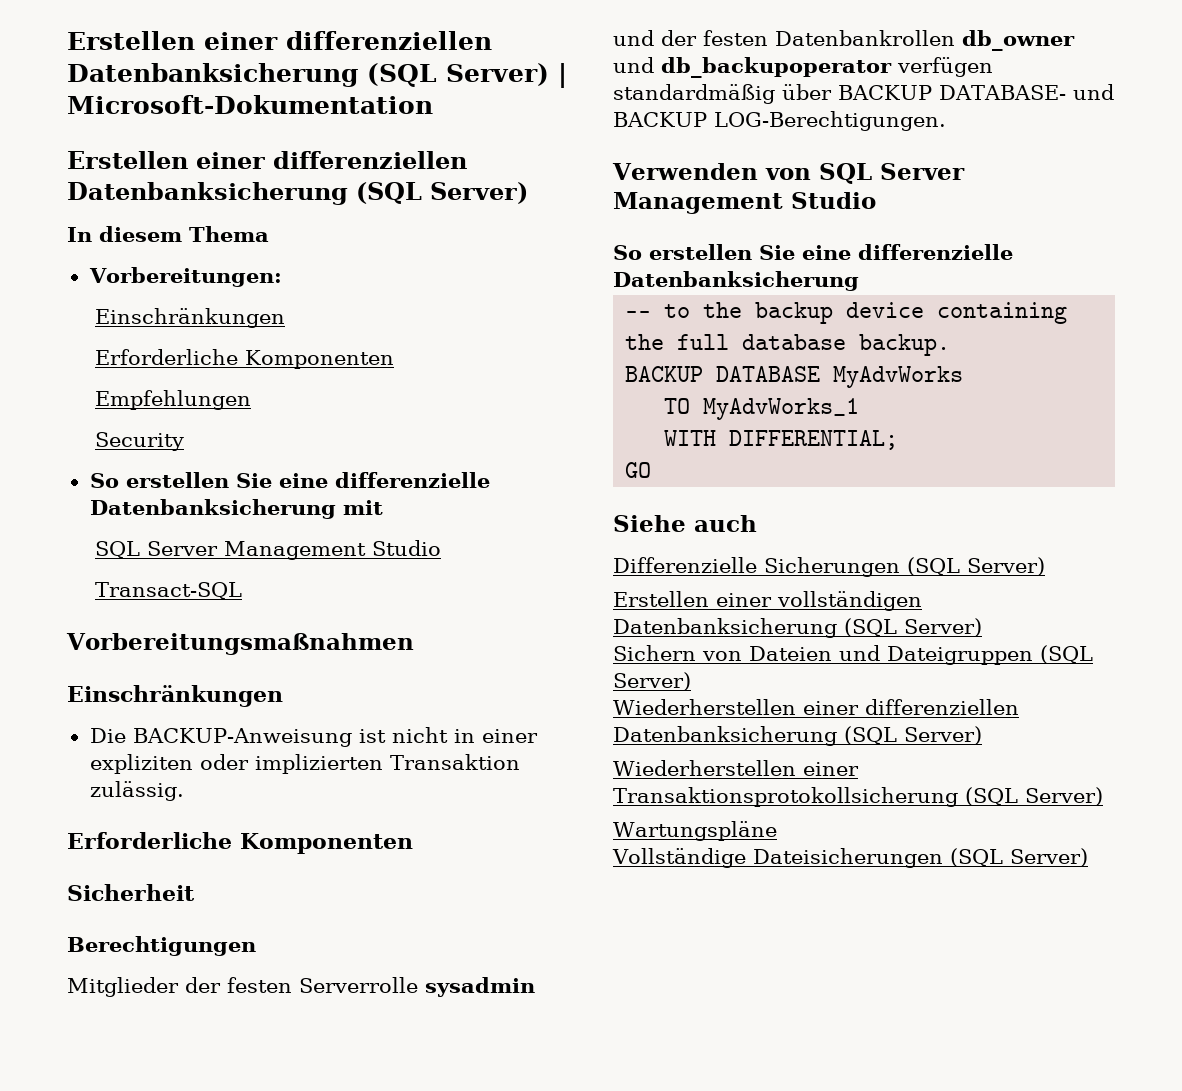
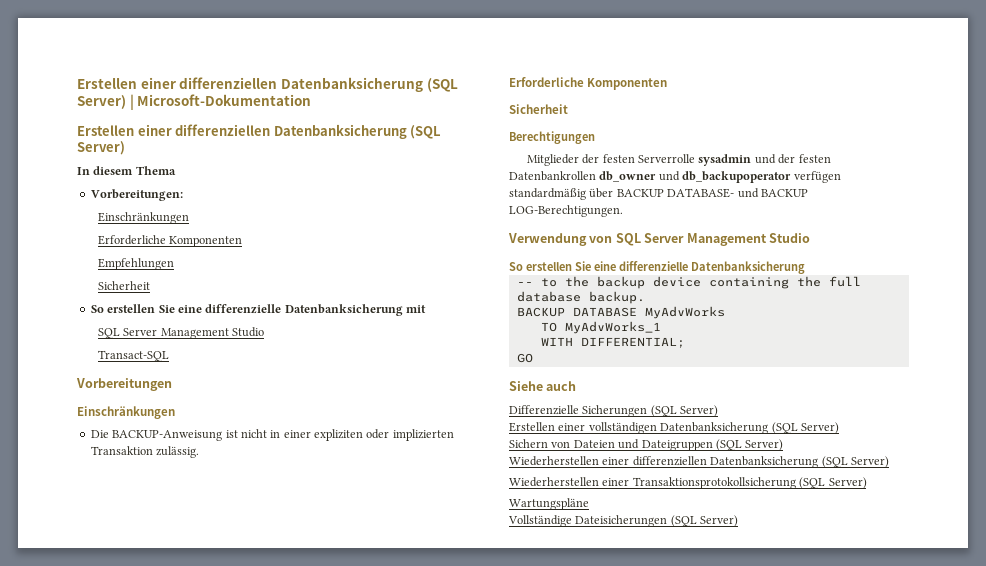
[95,432,185,451] Security -> [97,281,150,290] Sicherheit
[66,633,414,655] Vorbereitungsmaßnahmen -> [76,378,172,391] Vorbereitungen
[612,163,758,180] Verwenden -> [508,233,587,246] Verwendung

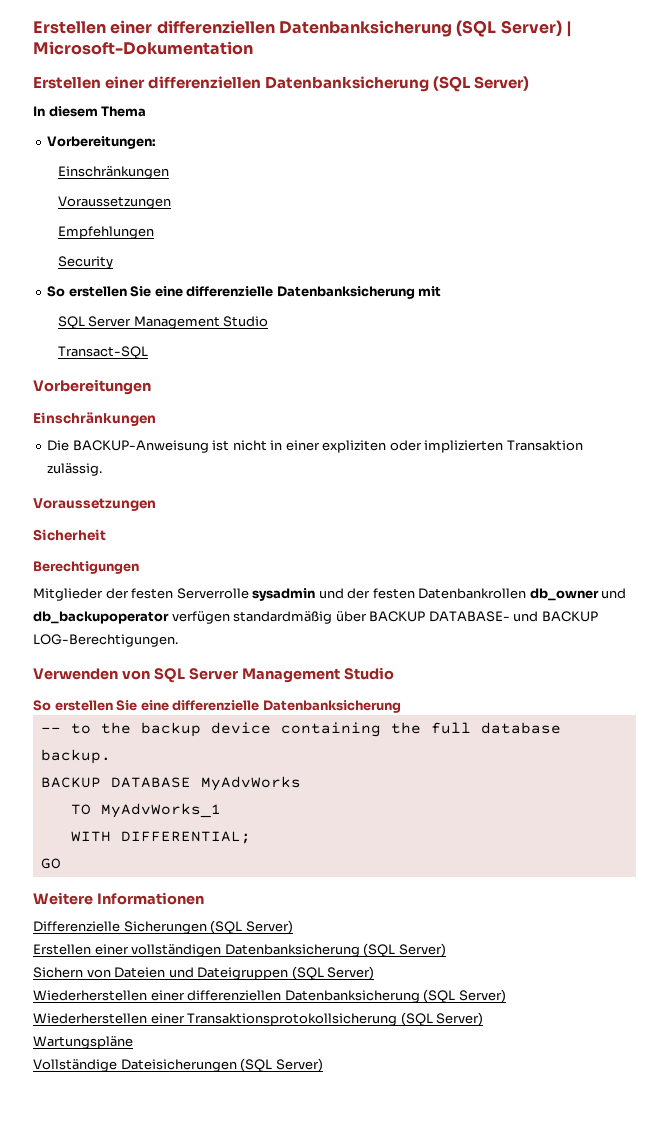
[97,235,243,247] Erforderliche Komponenten -> [57,196,171,209] Voraussetzungen
[97,281,150,290] Sicherheit -> [57,256,113,269] Security
[509,77,668,90] Erforderliche Komponenten -> [33,498,156,511] Voraussetzungen
[508,233,587,246] Verwendung -> [33,668,118,680] Verwenden
[509,381,577,391] Siehe auch -> [33,892,204,905] Weitere Informationen

